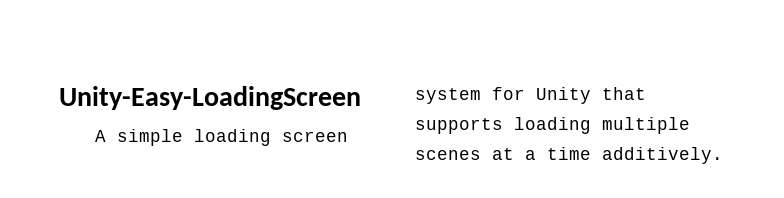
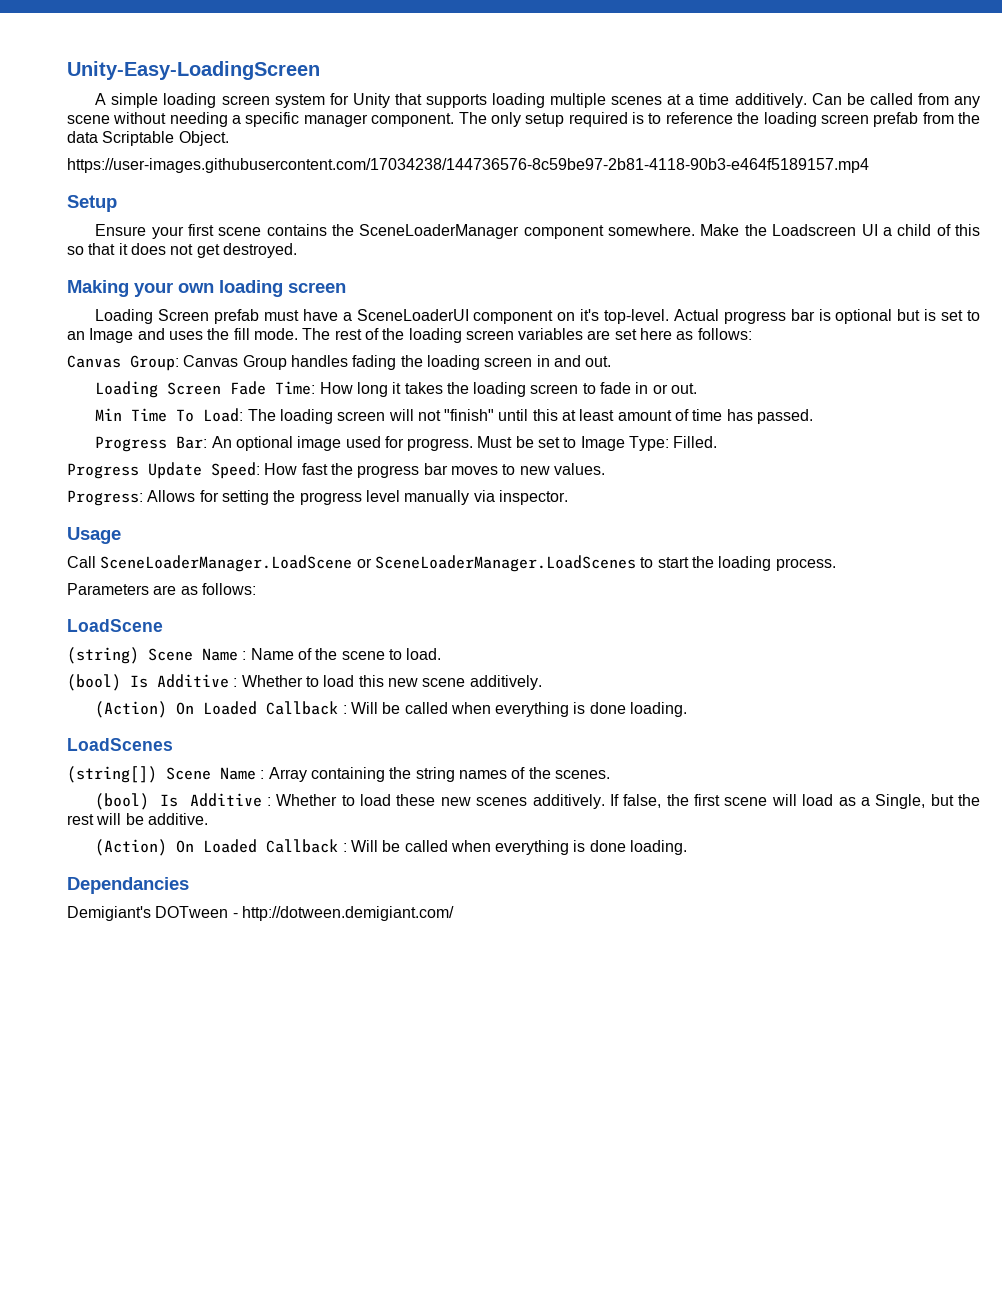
(723, 155) none -> [811,93,981,108] [67,112,980,127] [67,131,229,146] [67,158,869,173] [67,195,117,212] [95,224,980,239] [67,243,297,258] [67,280,346,297] [95,309,981,324] [67,328,752,343] [67,355,612,371] [95,381,698,398] [95,408,814,424] [95,436,718,452] [67,462,605,479] [67,490,568,506] [67,527,121,544] [67,555,836,572] [67,583,256,595] [67,619,163,632] [67,647,442,664] [67,674,542,691] [95,701,688,718] [67,738,173,751] [67,766,610,783] [95,793,981,810] [67,813,208,825] [95,839,688,856] [67,877,189,894] [67,906,454,921] Can be called from any scene without needing a specific manager component. The only setup required is to reference the loading screen prefab from the data Scriptable Object. // https://user-images.githubusercontent.com/17034238/144736576-8c59be97-2b81-4118-90b3-e464f5189157.mp4 // Setup // Ensure your first scene contains the SceneLoaderManager component somewhere. Make the Loadscreen UI a child of this so that it does not get destroyed. // Making your own loading screen // Loading Screen prefab must have a SceneLoaderUI component on it's top-level. Actual progress bar is optional but is set to an Image and uses the fill mode. The rest of the loading screen variables are set here as follows: // Canvas Group: Canvas Group handles fading the loading screen in and out. // Loading Screen Fade Time: How long it takes the loading screen to fade in or out. // Min Time To Load: The loading screen will not "finish" until this at least amount of time has passed. // Progress Bar: An optional image used for progress. Must be set to Image Type: Filled. // Progress Update Speed: How fast the progress bar moves to new values. // Progress: Allows for setting the progress level manually via inspector. // Usage // Call SceneLoaderManager.LoadScene or SceneLoaderManager.LoadScenes to start the loading process. // Parameters are as follows: // LoadScene // (string) Scene Name : Name of the scene to load. // (bool) Is Additive : Whether to load this new scene additively. // (Action) On Loaded Callback : Will be called when everything is done loading. // LoadScenes // (string[]) Scene Name : Array containing the string names of the scenes. // (bool) Is Additive : Whether to load these new scenes additively. If false, the first scene will load as a Single, but the rest will be additive. // (Action) On Loaded Callback : Will be called when everything is done loading. // Dependancies // Demigiant's DOTween - http://dotween.demigiant.com/

